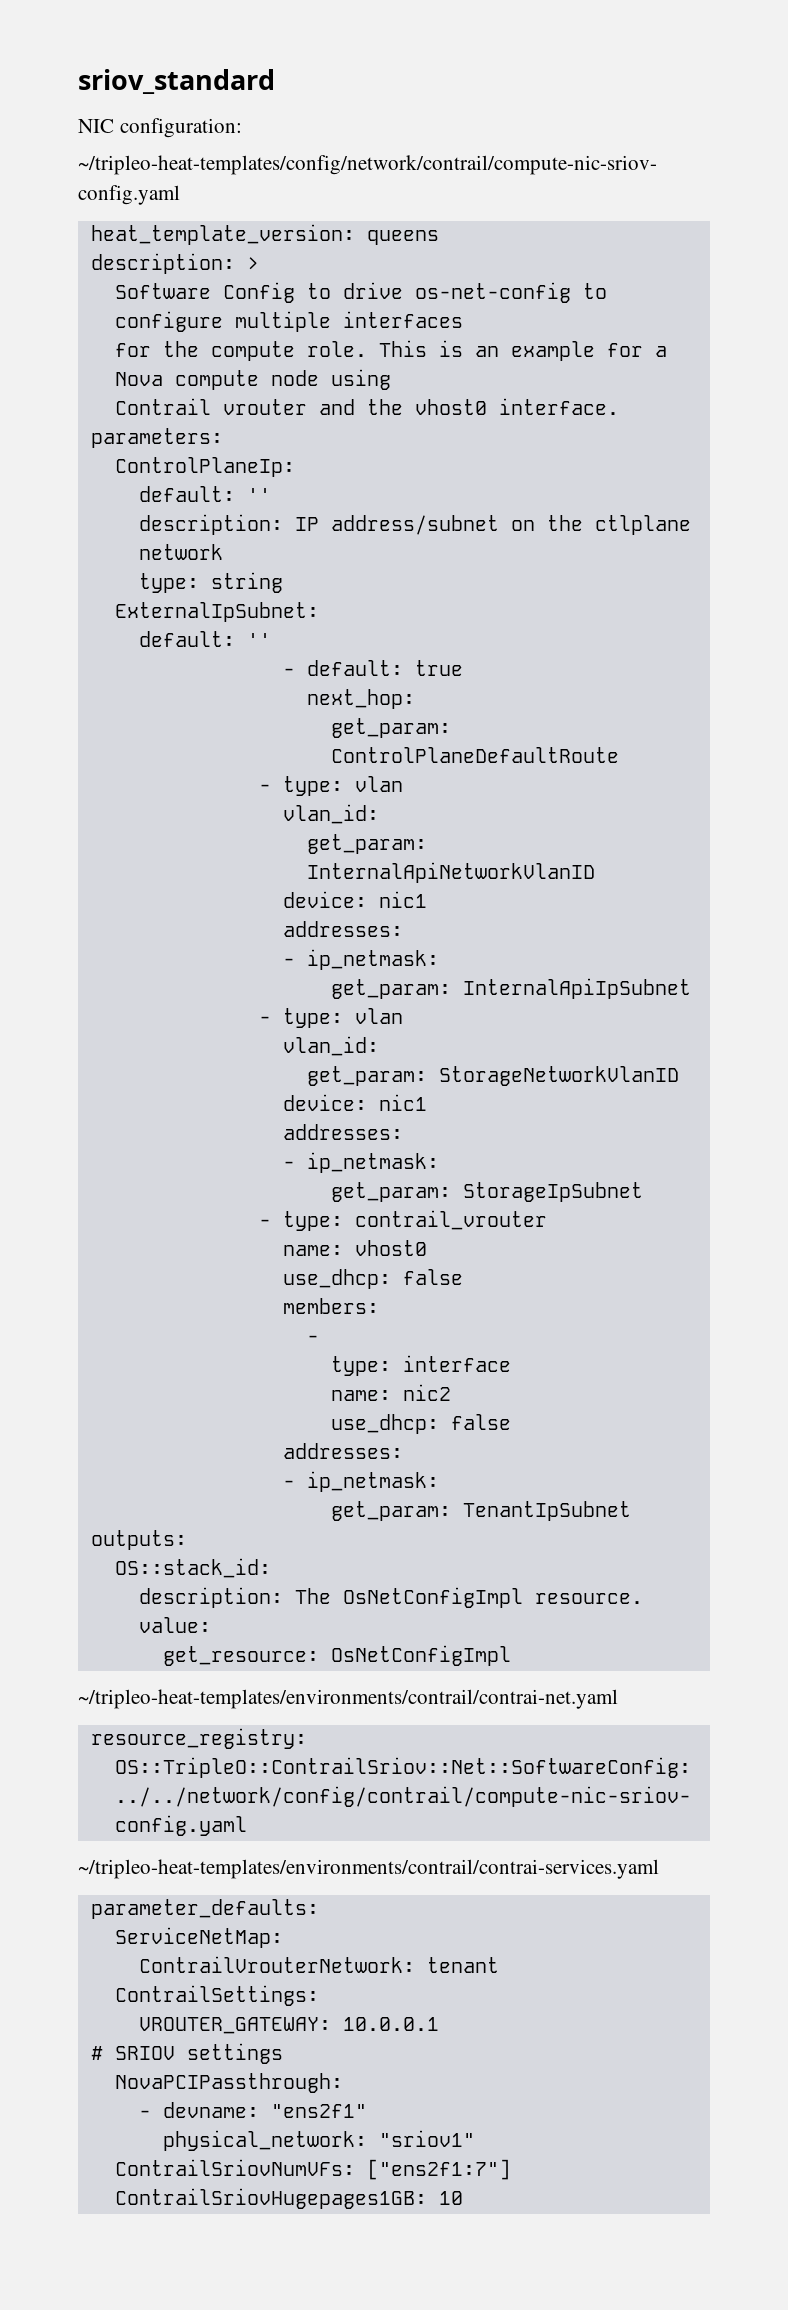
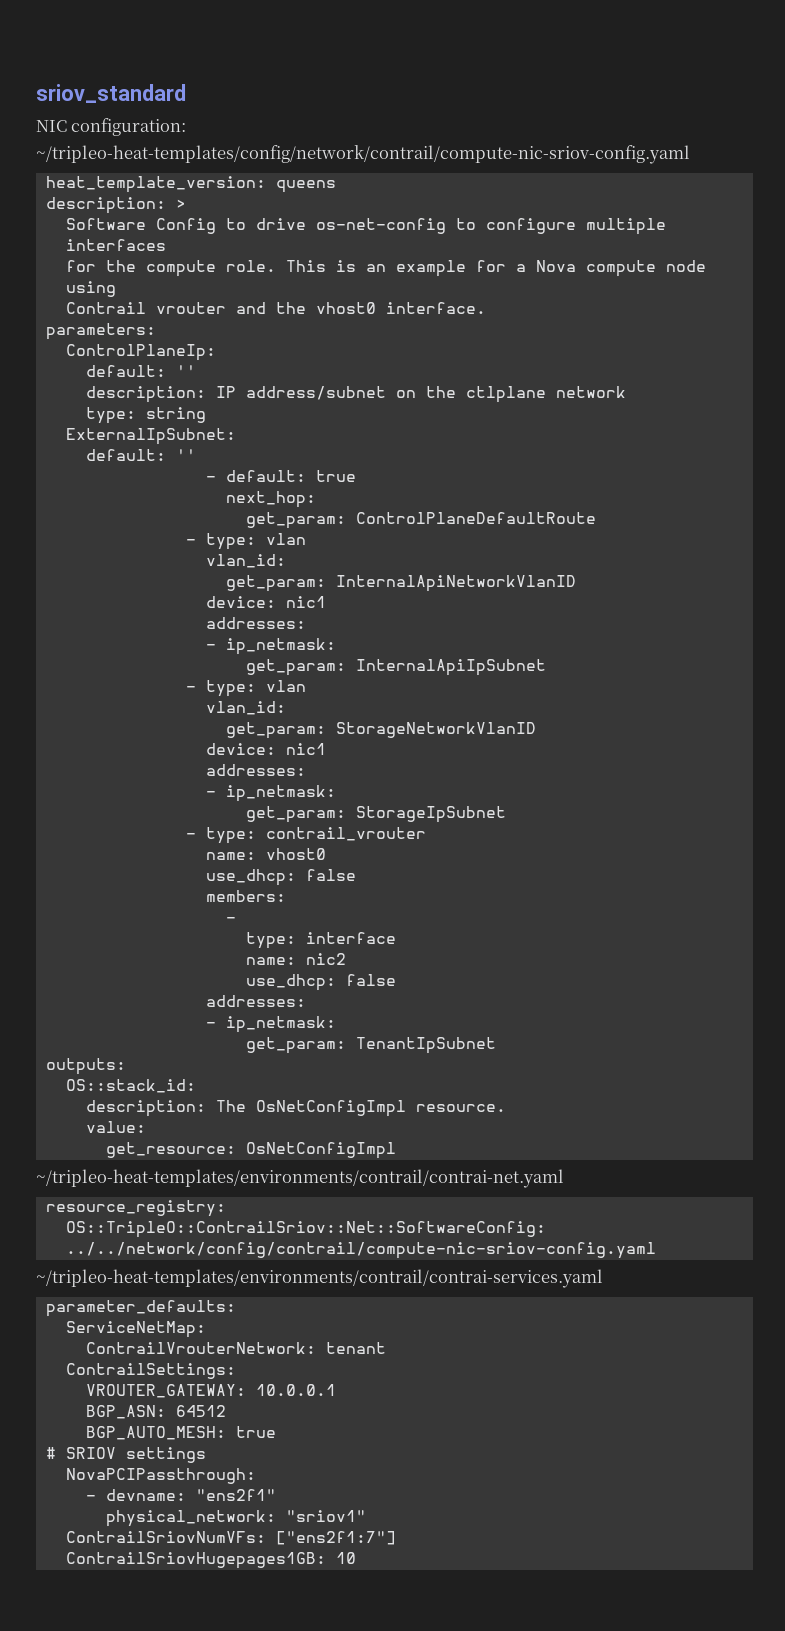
(439, 2024) none -> [85,1405,226,1419] [85,1426,276,1440] // BGP_ASN: 64512 // BGP_AUTO_MESH: true

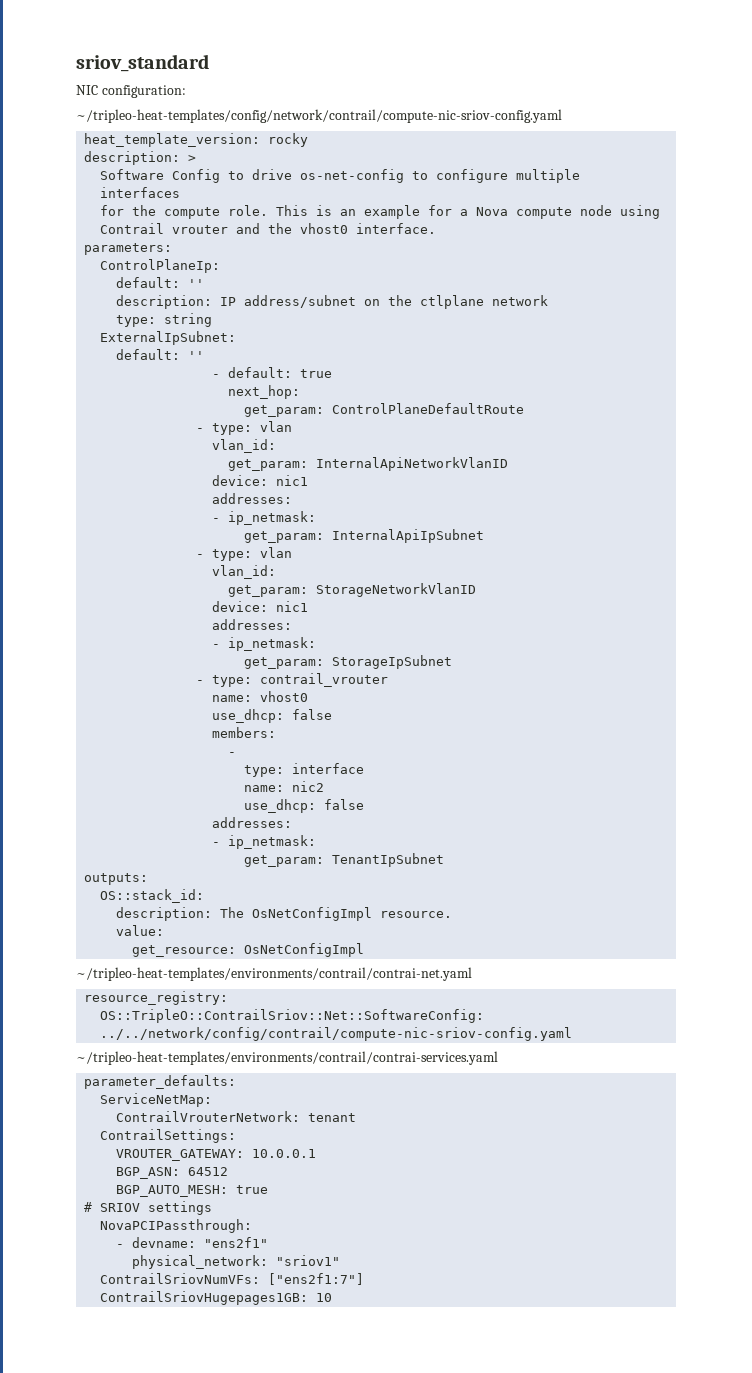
[275,180,336,193] queens -> [268,133,309,147] rocky

